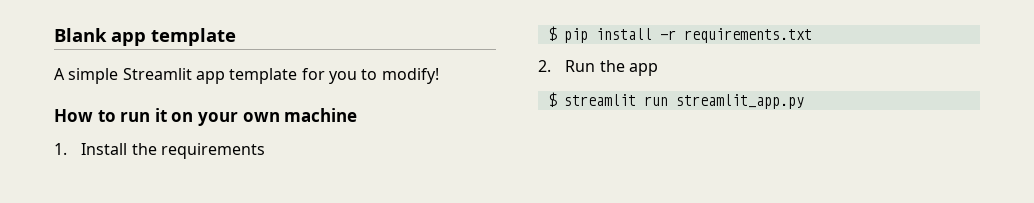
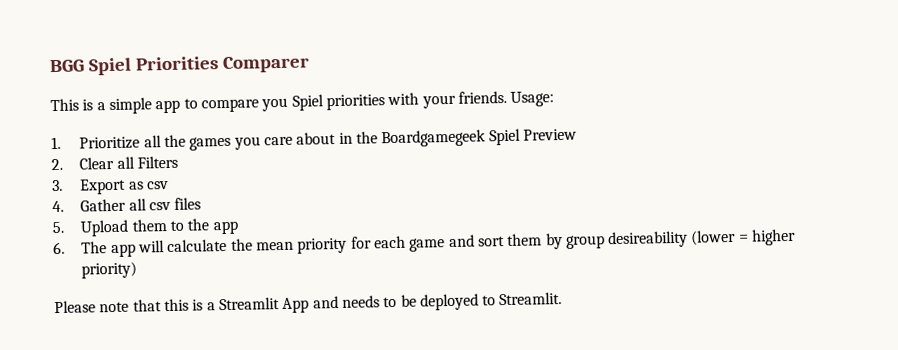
[54,28,236,46] [54,68,439,84] [54,108,358,126] [54,143,265,159] [547,26,812,43] [538,60,658,76] [547,92,804,109] Blank app template // A simple Streamlit app template for you to modify! // How to run it on your own machine // 1. Install the requirements // $ pip install -r requirements.txt // 2. Run the app // $ streamlit run streamlit_app.py -> [49,55,310,76] [50,90,555,115] [51,128,577,151] [51,155,178,171] [52,178,169,195] [52,197,202,213] [52,218,239,237] [53,228,797,258] [81,261,138,279] [54,292,563,314] BGG Spiel Priorities Comparer // This is a simple app to compare you Spiel priorities with your friends. Usage: // 1. Prioritize all the games you care about in the Boardgamegeek Spiel Preview // 2. Clear all Filters // 3. Export as csv // 4. Gather all csv files // 5. Upload them to the app // 6. The app will calculate the mean priority for each game and sort them by group desireability (lower = higher priority) // Please note that this is a Streamlit App and needs to be deployed to Streamlit.

